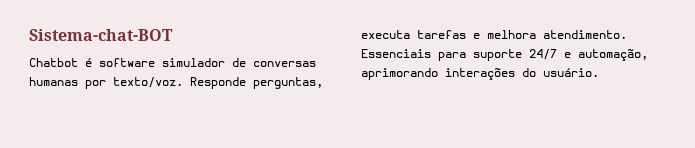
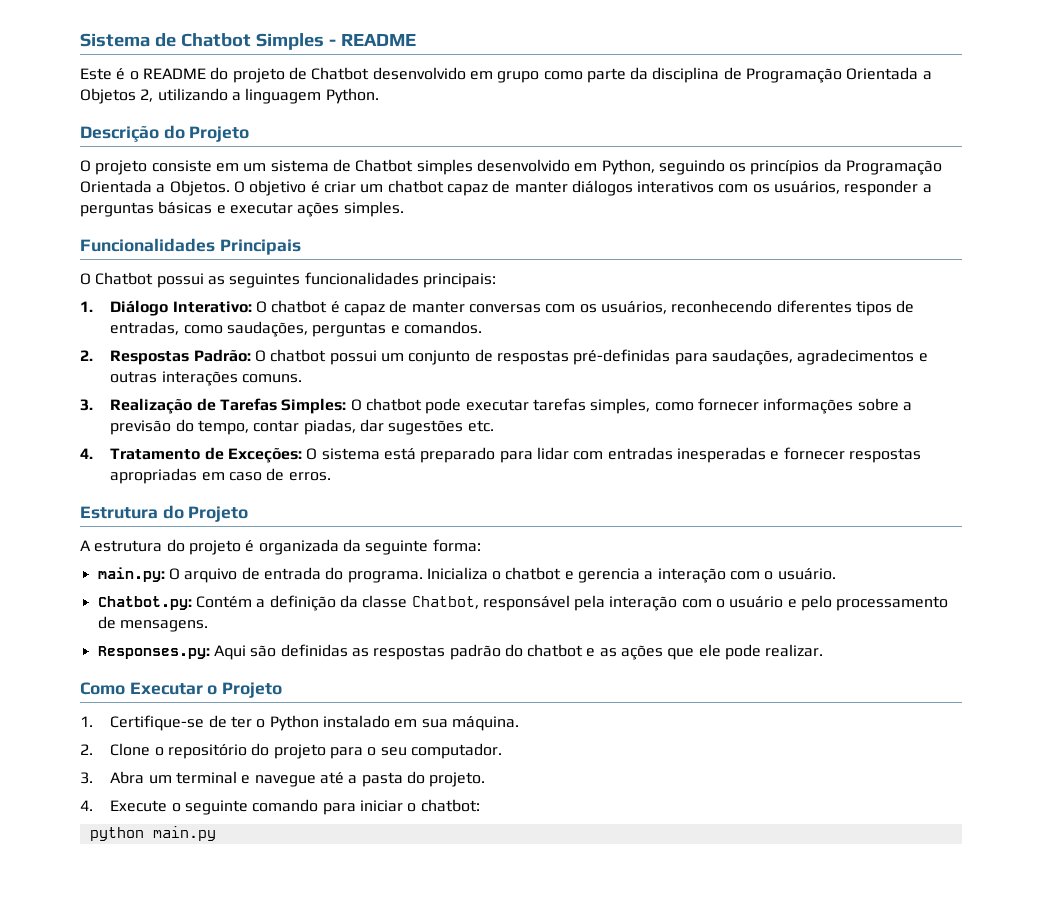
[29,29,173,41] [29,58,316,67] [29,77,323,89] [361,30,627,39] [361,49,648,61] [361,68,599,80] Sistema-chat-BOT // Chatbot é software simulador de conversas humanas por texto/voz. Responde perguntas, executa tarefas e melhora atendimento. Essenciais para suporte 24/7 e automação, aprimorando interações do usuário. -> [80,33,416,50] [80,67,932,83] [80,88,379,104] [80,125,250,142] [80,159,943,175] [80,180,932,196] [80,201,404,217] [80,238,301,255] [80,272,496,288] [80,300,915,316] [110,321,483,337] [80,349,928,365] [110,371,303,386] [80,398,912,414] [110,419,494,435] [80,447,921,463] [110,468,331,484] [80,505,249,522] [80,539,481,555] [97,567,836,583] [97,595,949,611] [97,616,208,632] [97,644,824,660] [80,682,283,698] [80,715,519,731] [80,743,502,759] [80,771,486,787] [80,799,480,815] [89,826,216,841] Sistema de Chatbot Simples - README // Este é o README do projeto de Chatbot desenvolvido em grupo como parte da disciplina de Programação Orientada a Objetos 2, utilizando a linguagem Python. // Descrição do Projeto // O projeto consiste em um sistema de Chatbot simples desenvolvido em Python, seguindo os princípios da Programação Orientada a Objetos. O objetivo é criar um chatbot capaz de manter diálogos interativos com os usuários, responder a perguntas básicas e executar ações simples. // Funcionalidades Principais // O Chatbot possui as seguintes funcionalidades principais: // 1. Diálogo Interativo: O chatbot é capaz de manter conversas com os usuários, reconhecendo diferentes tipos de entradas, como saudações, perguntas e comandos. // 2. Respostas Padrão: O chatbot possui um conjunto de respostas pré-definidas para saudações, agradecimentos e outras interações comuns. // 3. Realização de Tarefas Simples: O chatbot pode executar tarefas simples, como fornecer informações sobre a previsão do tempo, contar piadas, dar sugestões etc. // 4. Tratamento de Exceções: O sistema está preparado para lidar com entradas inesperadas e fornecer respostas apropriadas em caso de erros. // Estrutura do Projeto // A estrutura do projeto é organizada da seguinte forma: // main.py: O arquivo de entrada do programa. Inicializa o chatbot e gerencia a interação com o usuário. // Chatbot.py: Contém a definição da classe Chatbot, responsável pela interação com o usuário e pelo processamento de mensagens. // Responses.py: Aqui são definidas as respostas padrão do chatbot e as ações que ele pode realizar. // Como Executar o Projeto // 1. Certifique-se de ter o Python instalado em sua máquina. // 2. Clone o repositório do projeto para o seu computador. // 3. Abra um terminal e navegue até a pasta do projeto. // 4. Execute o seguinte comando para iniciar o chatbot: // python main.py

